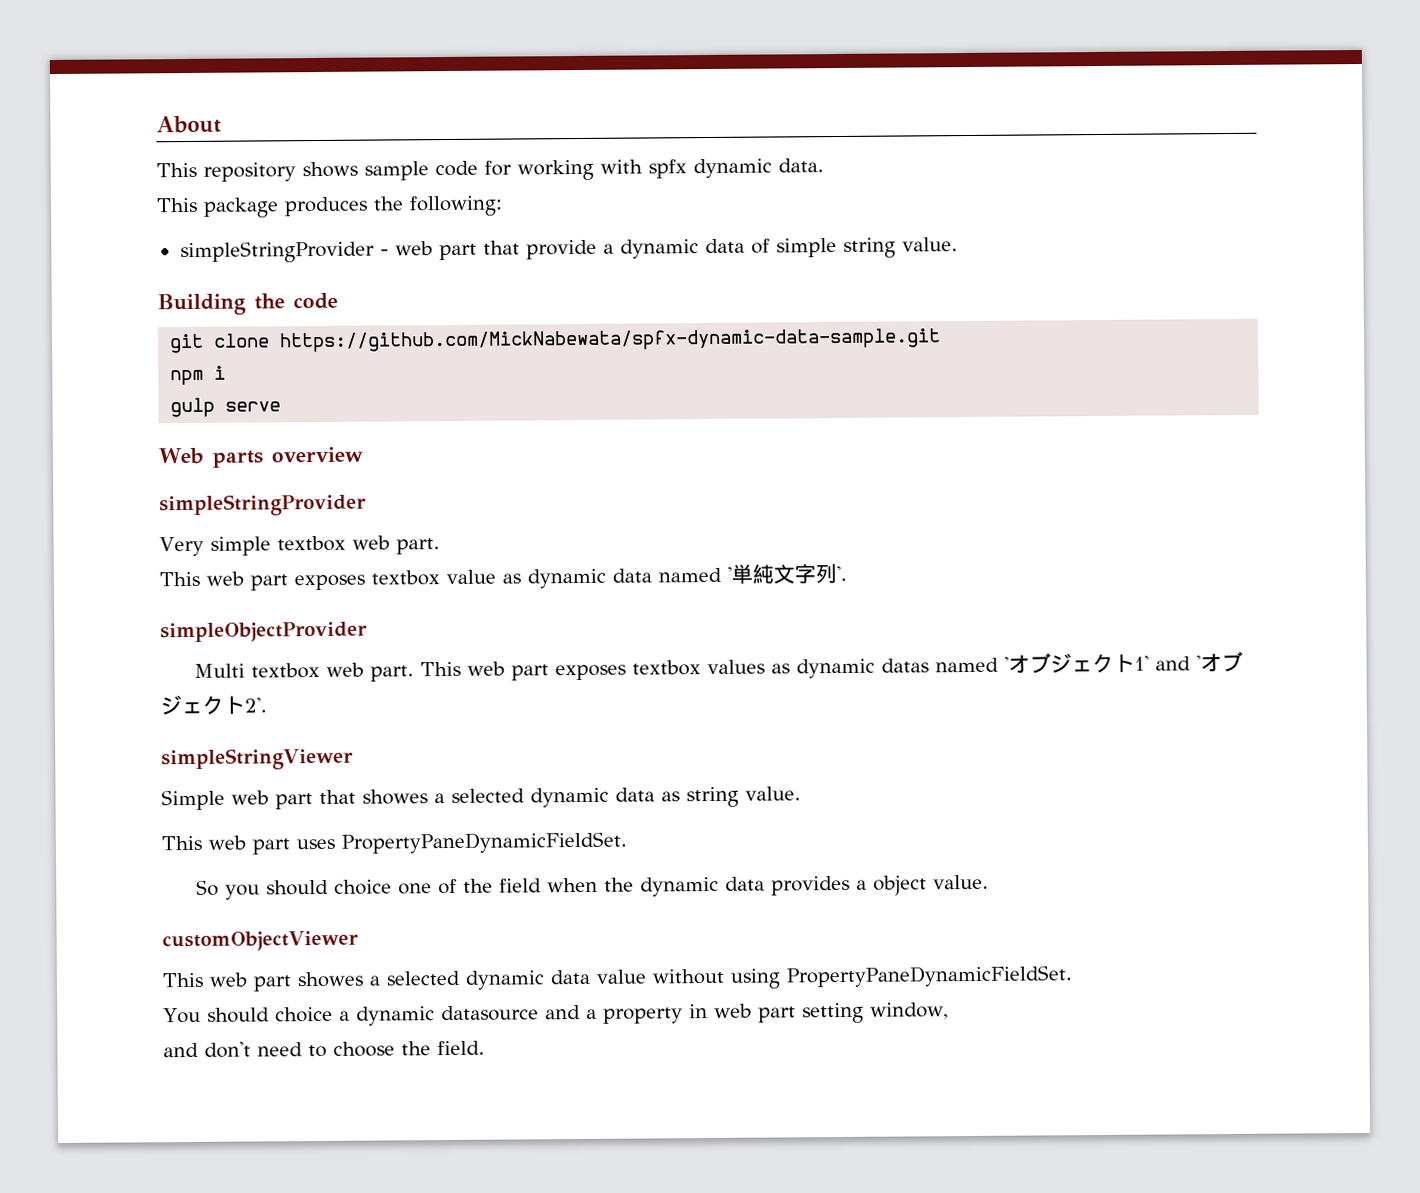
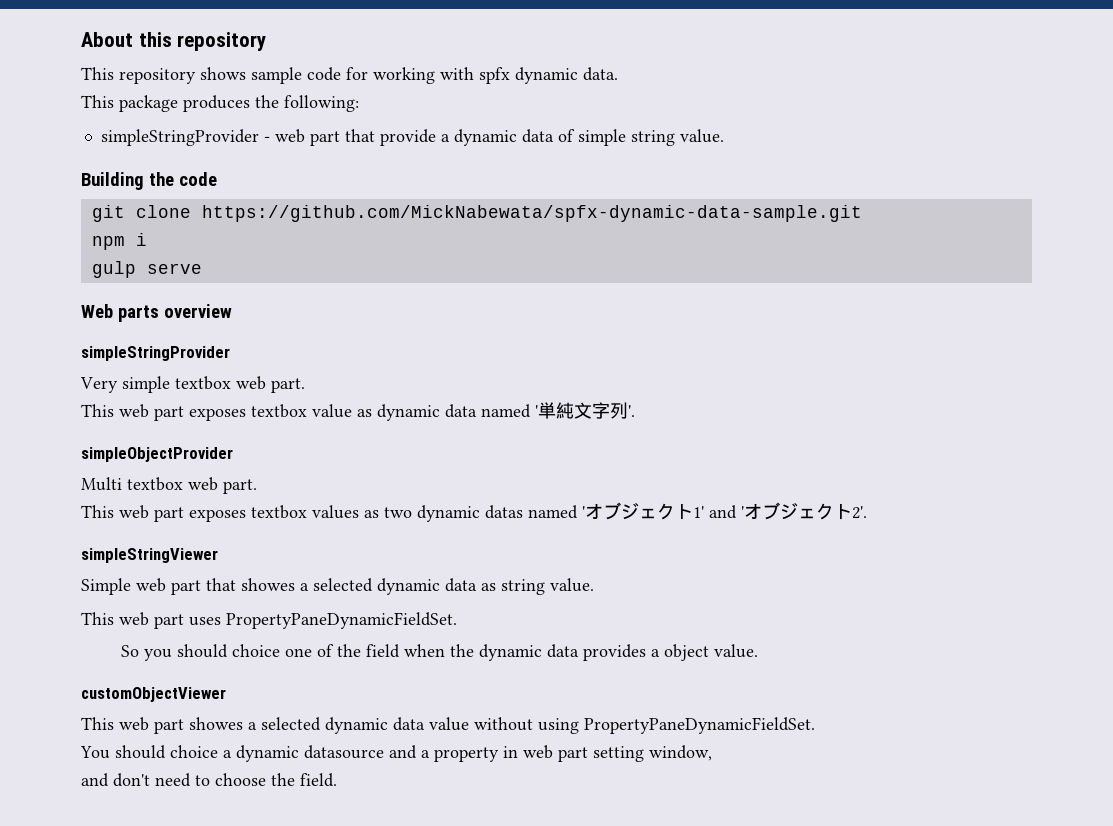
(222, 124) none -> [138,32,267,51] this repository
(414, 673) none -> (257, 486) //
(790, 668) none -> [384,507,412,518] two

